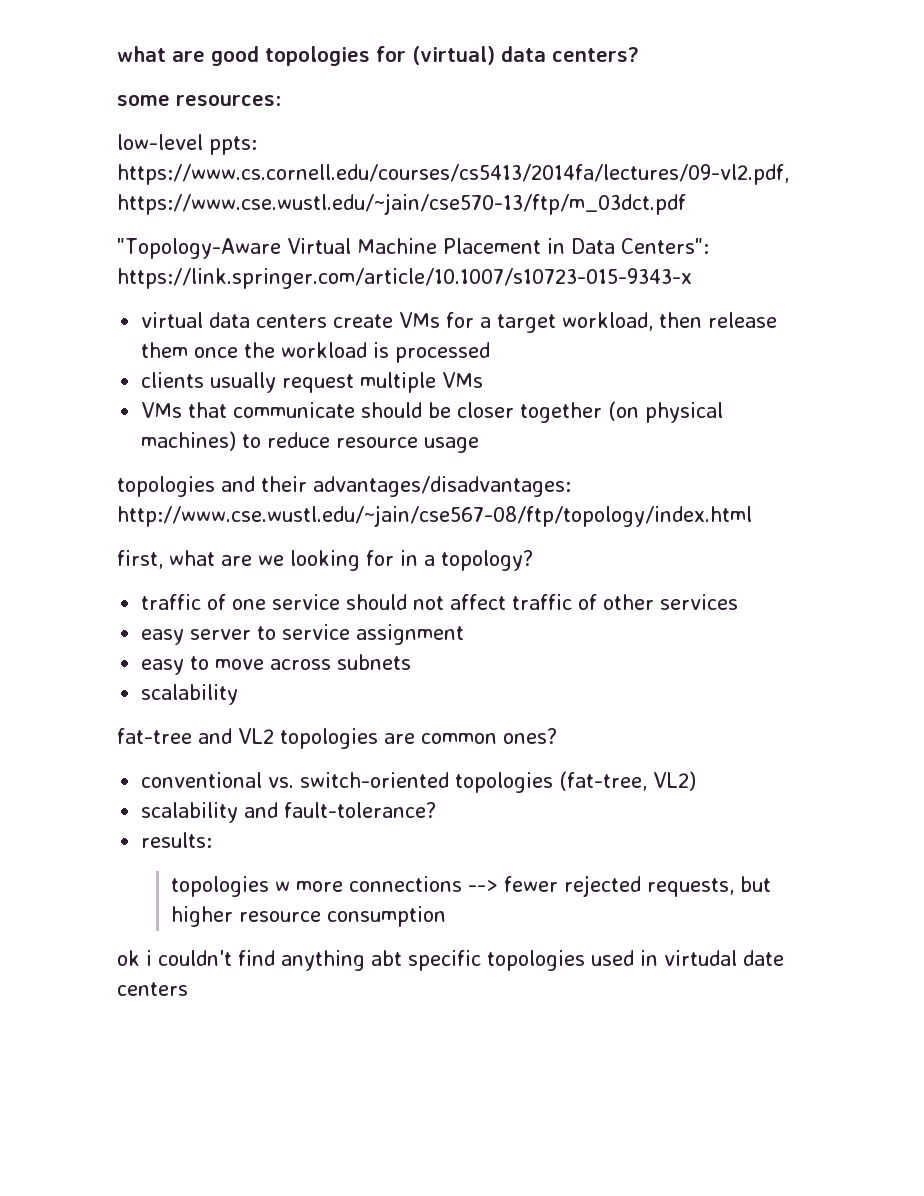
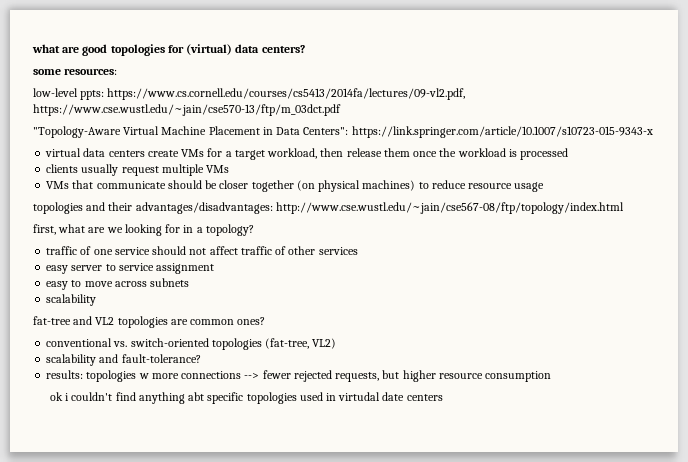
(213, 840) // -> (84, 374) none

